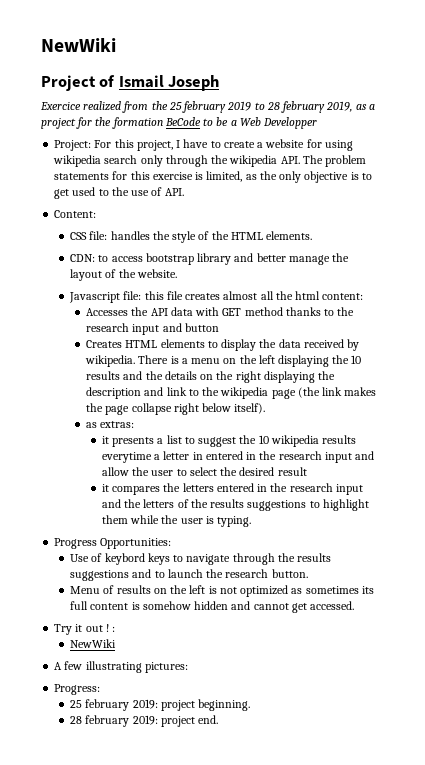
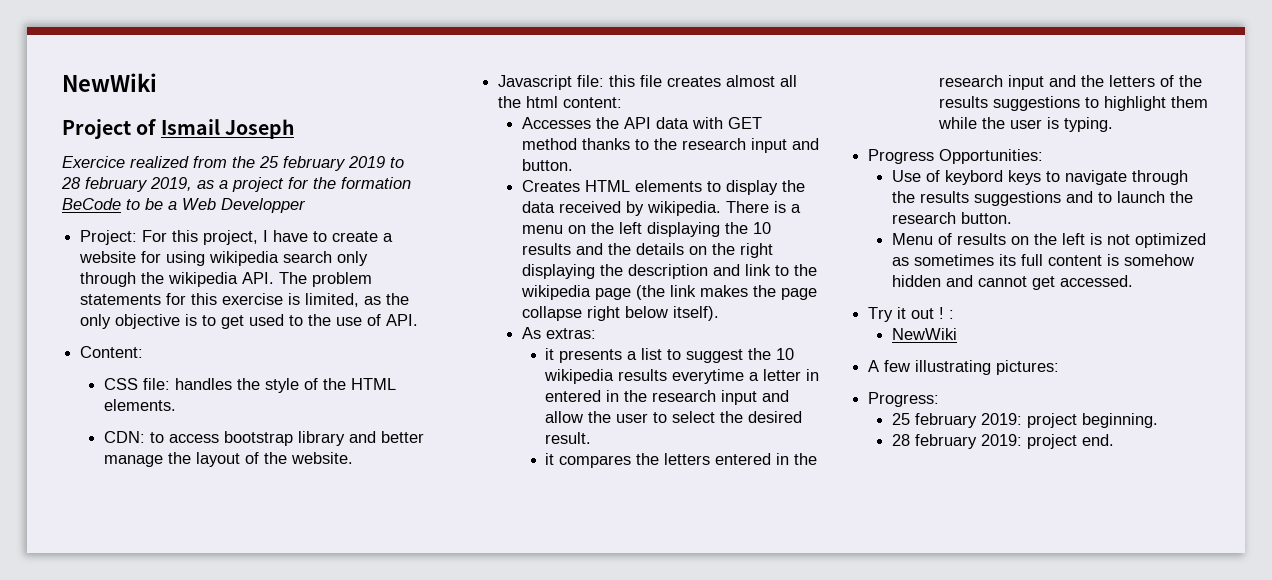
[184,323,219,332] button -> [521,159,573,171] button.
[86,422,98,428] as -> [521,327,541,339] As
[277,467,307,476] result -> [545,432,592,444] result.

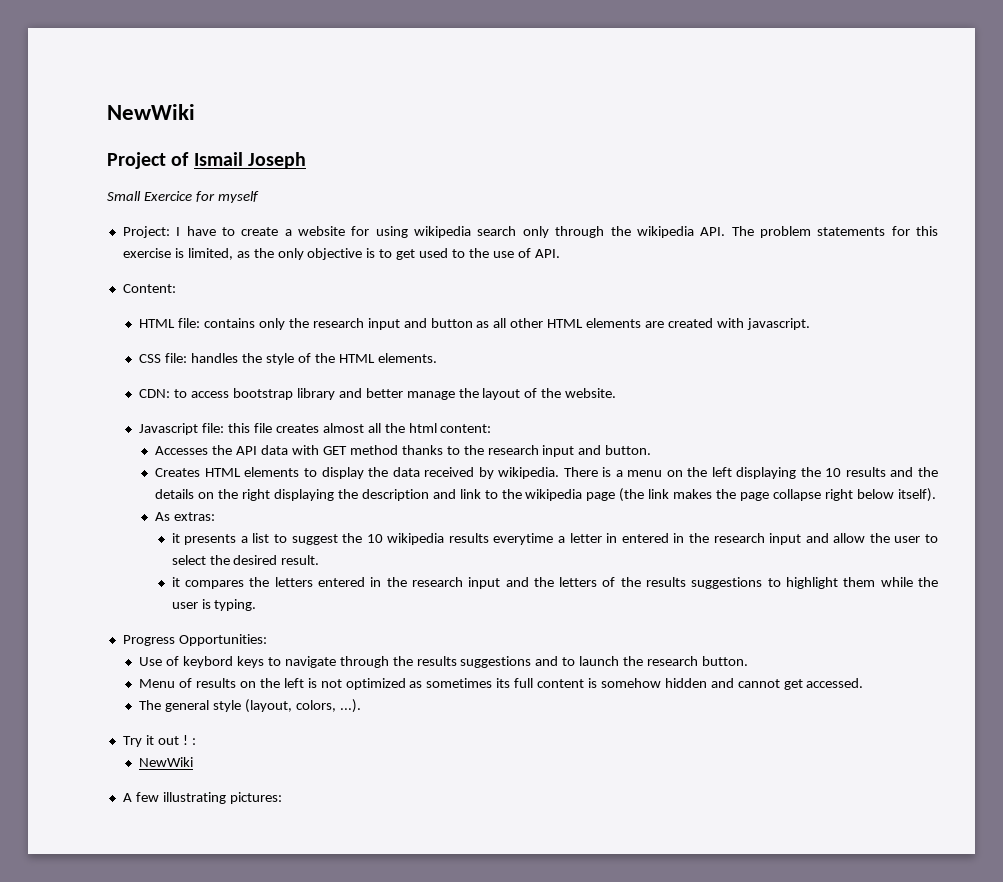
[62,156,404,171] [61,177,411,192] [62,198,306,213] [80,230,259,245] Exercice realized from the 25 february 2019 to 28 february 2019, as a project for the formation BeCode to be a Web Developper // Project: For this project, -> [107,191,259,203] [122,226,170,238] Small Exercice for myself // Project:
(144, 352) none -> [139,318,810,330] // HTML file: contains only the research input and button as all other HTML elements are created with javascript.
(1133, 281) none -> [139,699,361,713] // The general style (layout, colors, ...).
[868,392,940,407] [891,413,1158,428] [891,434,1114,449] // Progress: // 25 february 2019: project beginning. // 28 february 2019: project end. -> (282, 798) none

